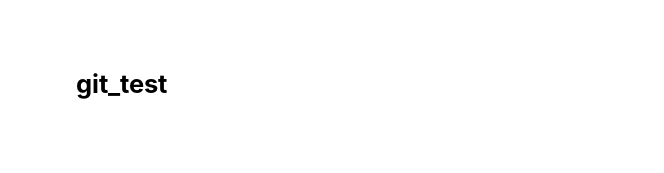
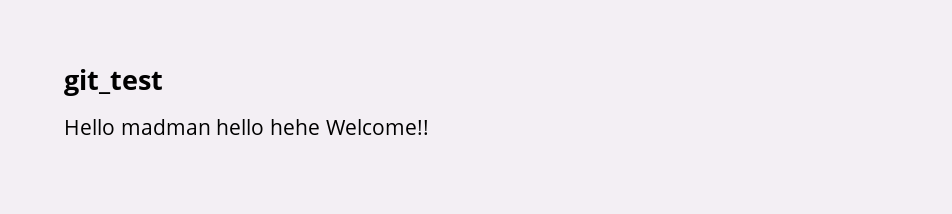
(167, 86) none -> [64,119,429,135] // Hello madman hello hehe Welcome!!

